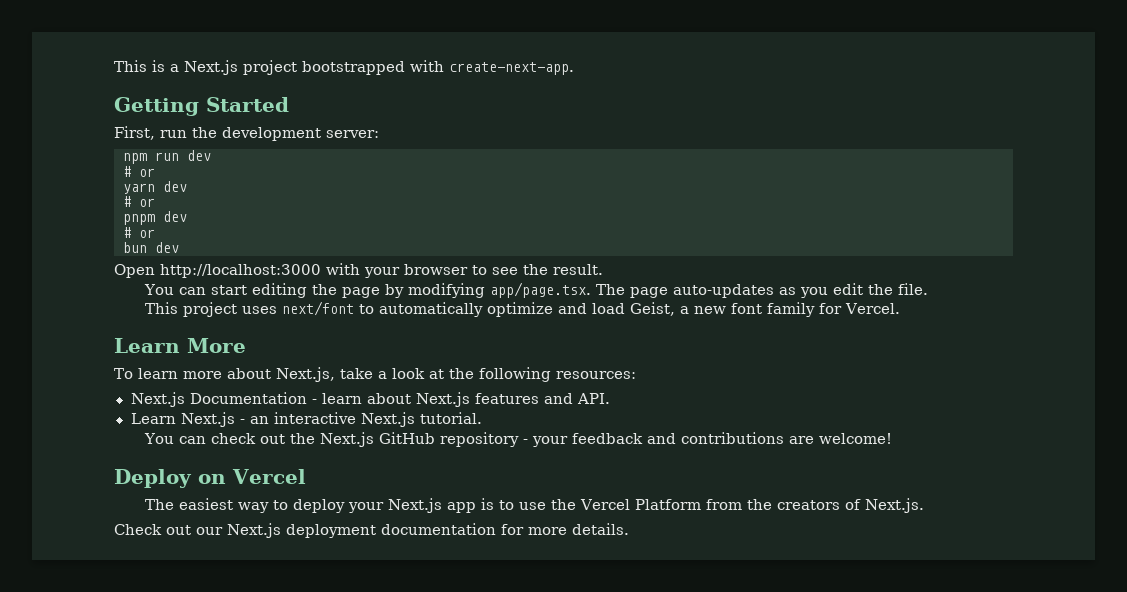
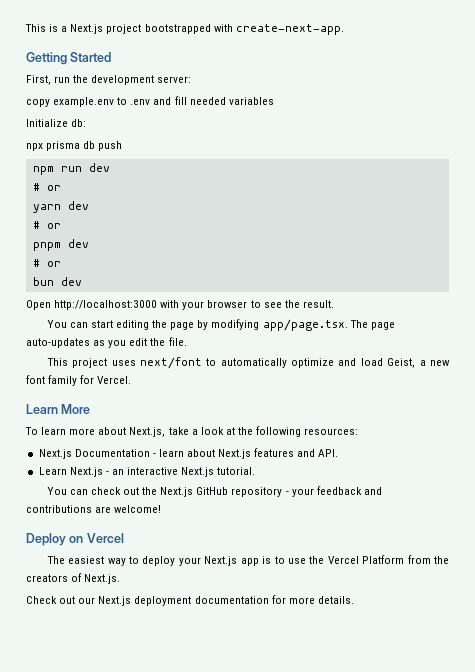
(379, 134) none -> [26,96,274,107] [26,119,87,127] [26,141,123,151] // copy example.env to .env and fill needed variables // Initialize db: // npx prisma db push

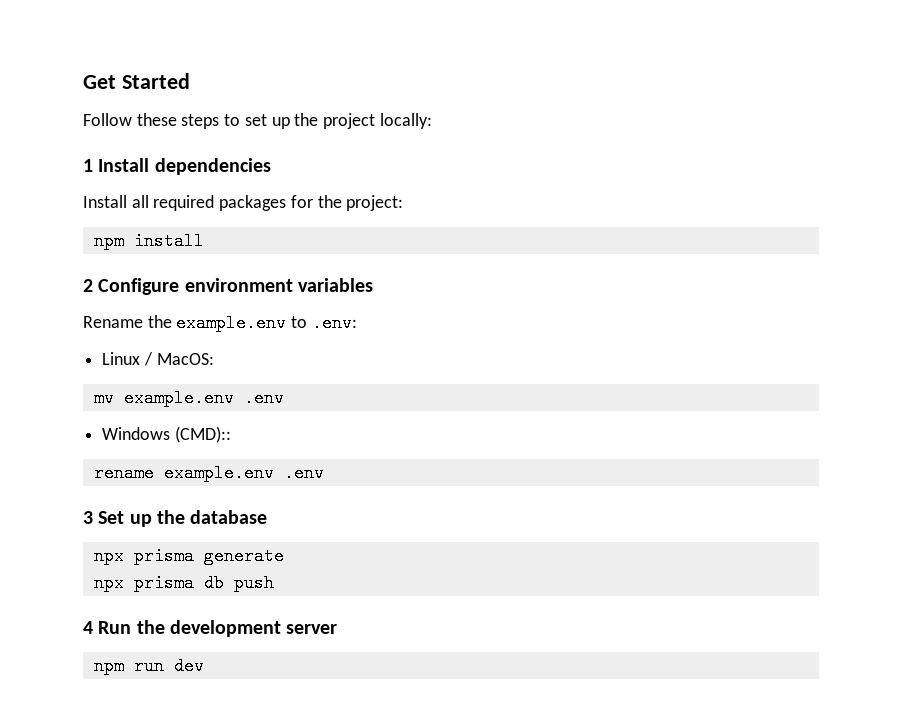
[25,24,344,35] [26,52,112,65] [26,75,192,85] [26,96,274,107] [26,119,87,127] [26,141,123,151] [32,163,110,175] [32,183,61,191] [32,201,89,213] [32,221,61,229] [32,239,89,251] [32,259,61,267] [32,277,82,286] [26,300,334,310] [46,319,395,331] [26,337,187,348] [46,357,451,369] [26,375,132,386] [26,404,91,414] [25,426,359,437] [38,448,339,459] [38,467,256,477] [46,486,382,497] [26,505,162,513] [26,533,124,546] [46,555,450,566] [26,573,121,584] [26,595,354,606] This is a Next.js project bootstrapped with create-next-app. // Getting Started // First, run the development server: // copy example.env to .env and fill needed variables // Initialize db: // npx prisma db push // npm run dev // # or // yarn dev // # or // pnpm dev // # or // bun dev // Open http://localhost:3000 with your browser to see the result. // You can start editing the page by modifying app/page.tsx. The page auto-updates as you edit the file. // This project uses next/font to automatically optimize and load Geist, a new font family for Vercel. // Learn More // To learn more about Next.js, take a look at the following resources: // Next.js Documentation - learn about Next.js features and API. // Learn Next.js - an interactive Next.js tutorial. // You can check out the Next.js GitHub repository - your feedback and contributions are welcome! // Deploy on Vercel // The easiest way to deploy your Next.js app is to use the Vercel Platform from the creators of Next.js. // Check out our Next.js deployment documentation for more details. -> [83,73,190,89] [83,113,432,129] [83,158,271,175] [83,195,404,211] [93,232,204,250] [83,278,373,295] [83,314,357,332] [102,352,214,366] [93,389,284,407] [102,426,231,443] [93,464,324,482] [83,510,268,527] [93,547,284,565] [93,574,274,592] [83,620,338,637] [93,657,204,675] Get Started // Follow these steps to set up the project locally: // 1 Install dependencies // Install all required packages for the project: // npm install // 2 Configure environment variables // Rename the example.env to .env: // Linux / MacOS: // mv example.env .env // Windows (CMD):: // rename example.env .env // 3 Set up the database // npx prisma generate // npx prisma db push // 4 Run the development server // npm run dev

